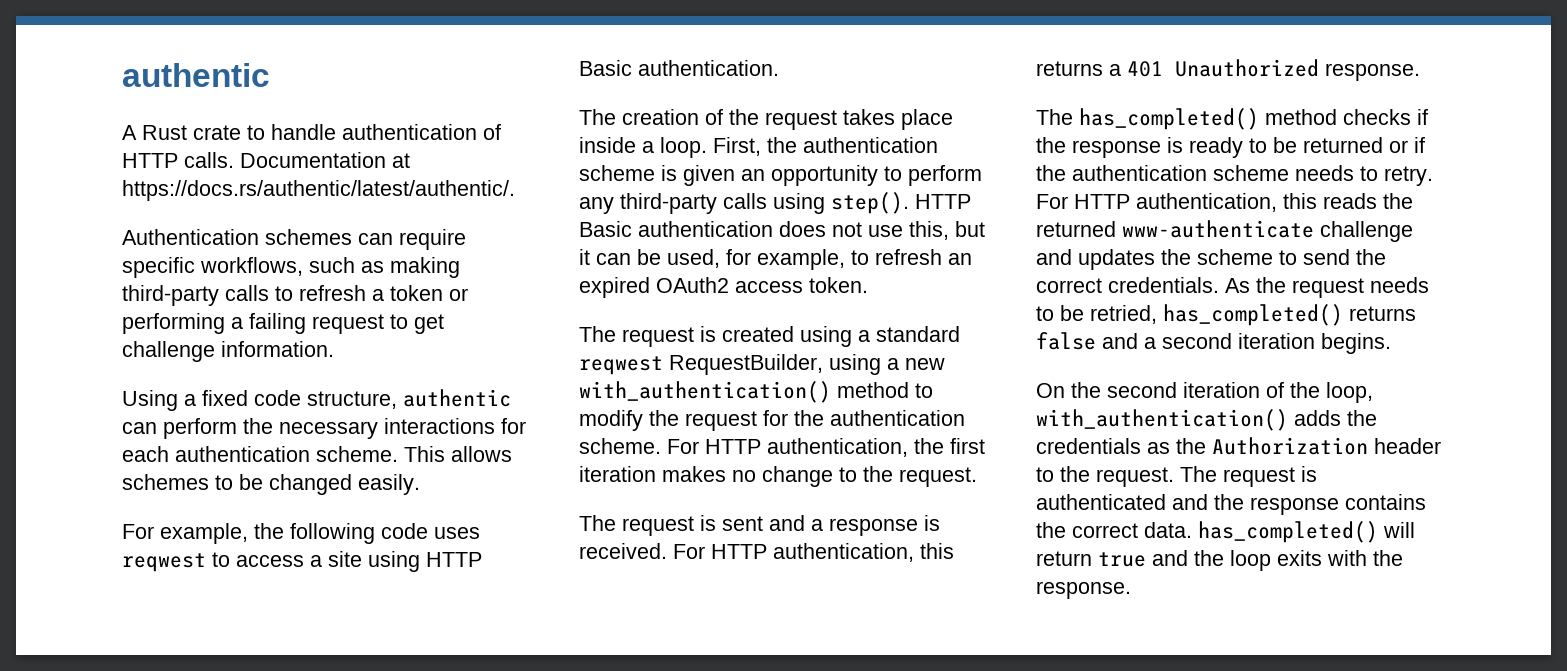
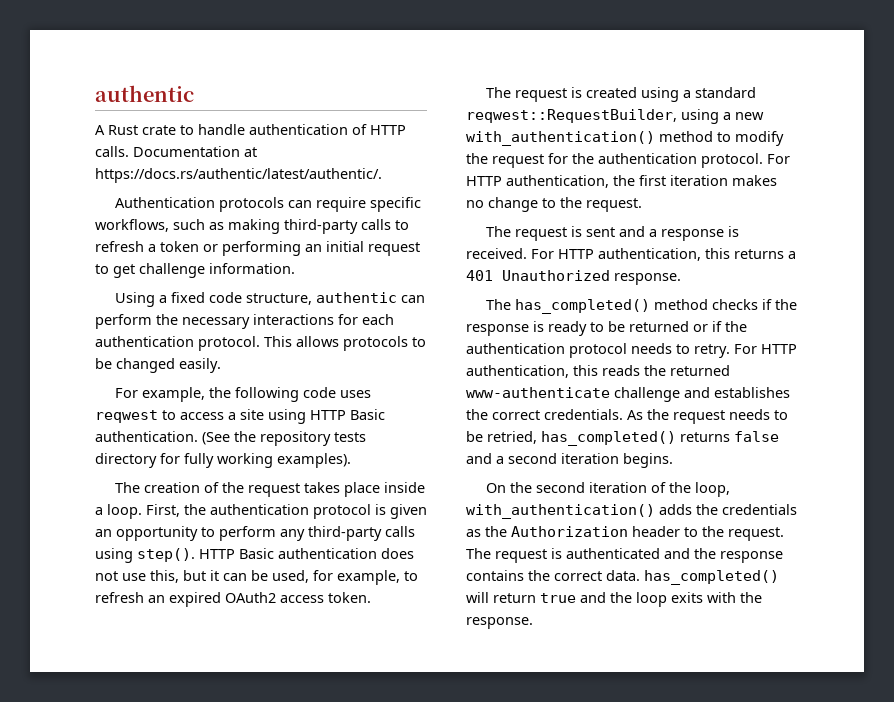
[265,229,352,245] schemes -> [219,197,285,212] protocols
[231,313,306,334] a failing -> [305,241,364,252] an initial
[316,446,398,462] scheme. -> [198,336,260,351] protocol.
[122,474,209,490] schemes -> [343,336,408,351] protocols
(779, 68) none -> [202,431,366,446] [95,453,351,468] (See the repository tests directory for fully working examples).
[579,165,655,181] scheme -> [313,504,371,519] protocol
[579,354,823,375] reqwest RequestBuilder, -> [466,109,677,123] reqwest::RequestBuilder,
[579,438,661,454] scheme. -> [701,153,763,168] protocol.
[1213,165,1289,181] scheme -> [569,343,627,358] protocol
[1078,249,1350,270] updates the scheme to send -> [714,387,790,398] establishes

